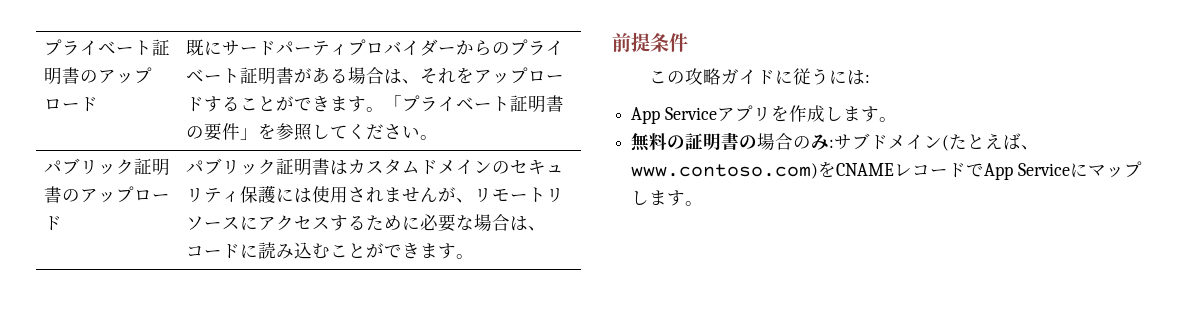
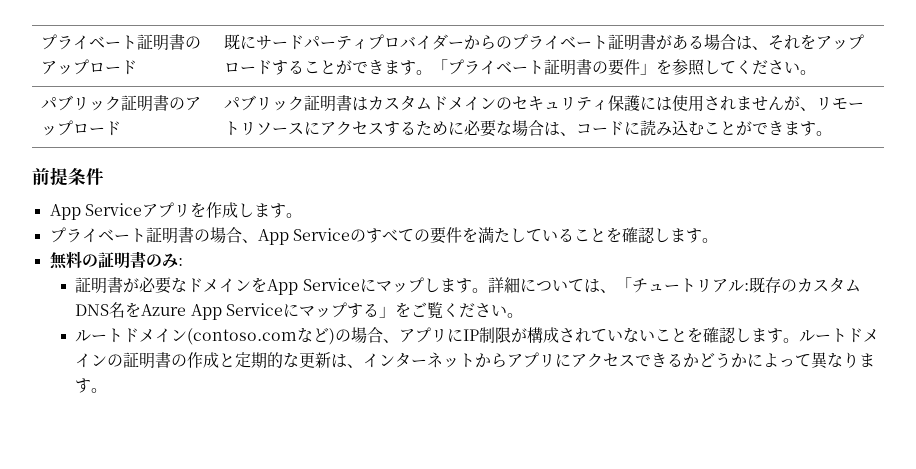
[648,68,870,85] // この攻略ガイドに従うには: -> (104, 176) none
(897, 119) none -> [49,227,718,245] // プライベート証明書の場合、App Serviceのすべての要件を満たしていることを確認します。
[757,133,812,150] 場合の -> (162, 260) none
[834,133,1040,151] [631,161,985,179] サブドメイン(たとえば、www.contoso.com)をCNAMEレコードで -> [75,277,268,294] // 証明書が必要なドメインを
(704, 203) none -> [487,277,861,293] [75,302,524,320] [75,327,880,345] [75,352,876,369] [75,378,108,393] 詳細については、「チュートリアル:既存のカスタムDNS名をAzure App Serviceにマップする」をご覧ください。 // ルートドメイン(contoso.comなど)の場合、アプリにIP制限が構成されていないことを確認します。ルートドメインの証明書の作成と定期的な更新は、インターネットからアプリにアクセスできるかどうかによって異なります。

